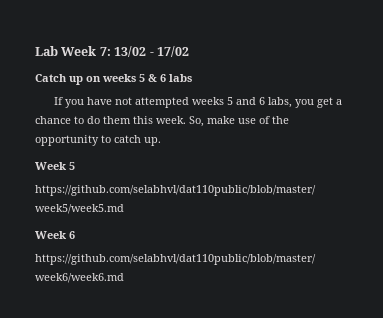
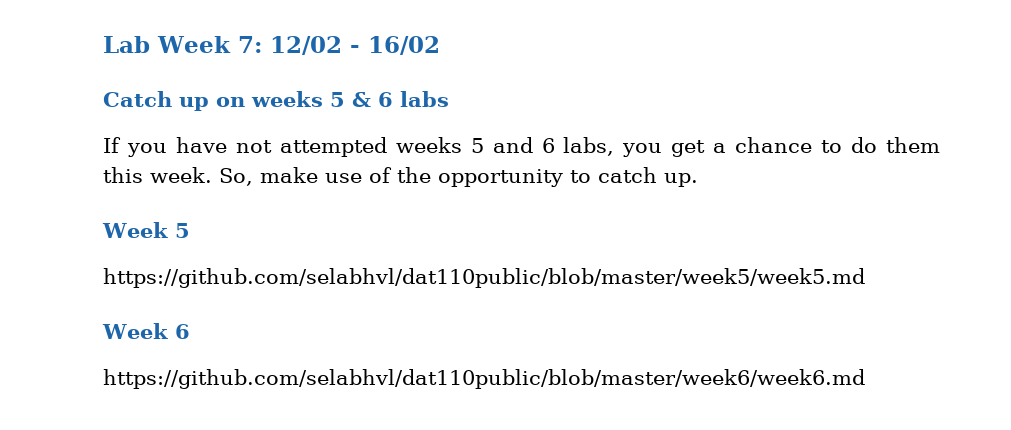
[114,46,189,57] 13/02 - 17/02 -> [269,36,440,55] 12/02 - 16/02

